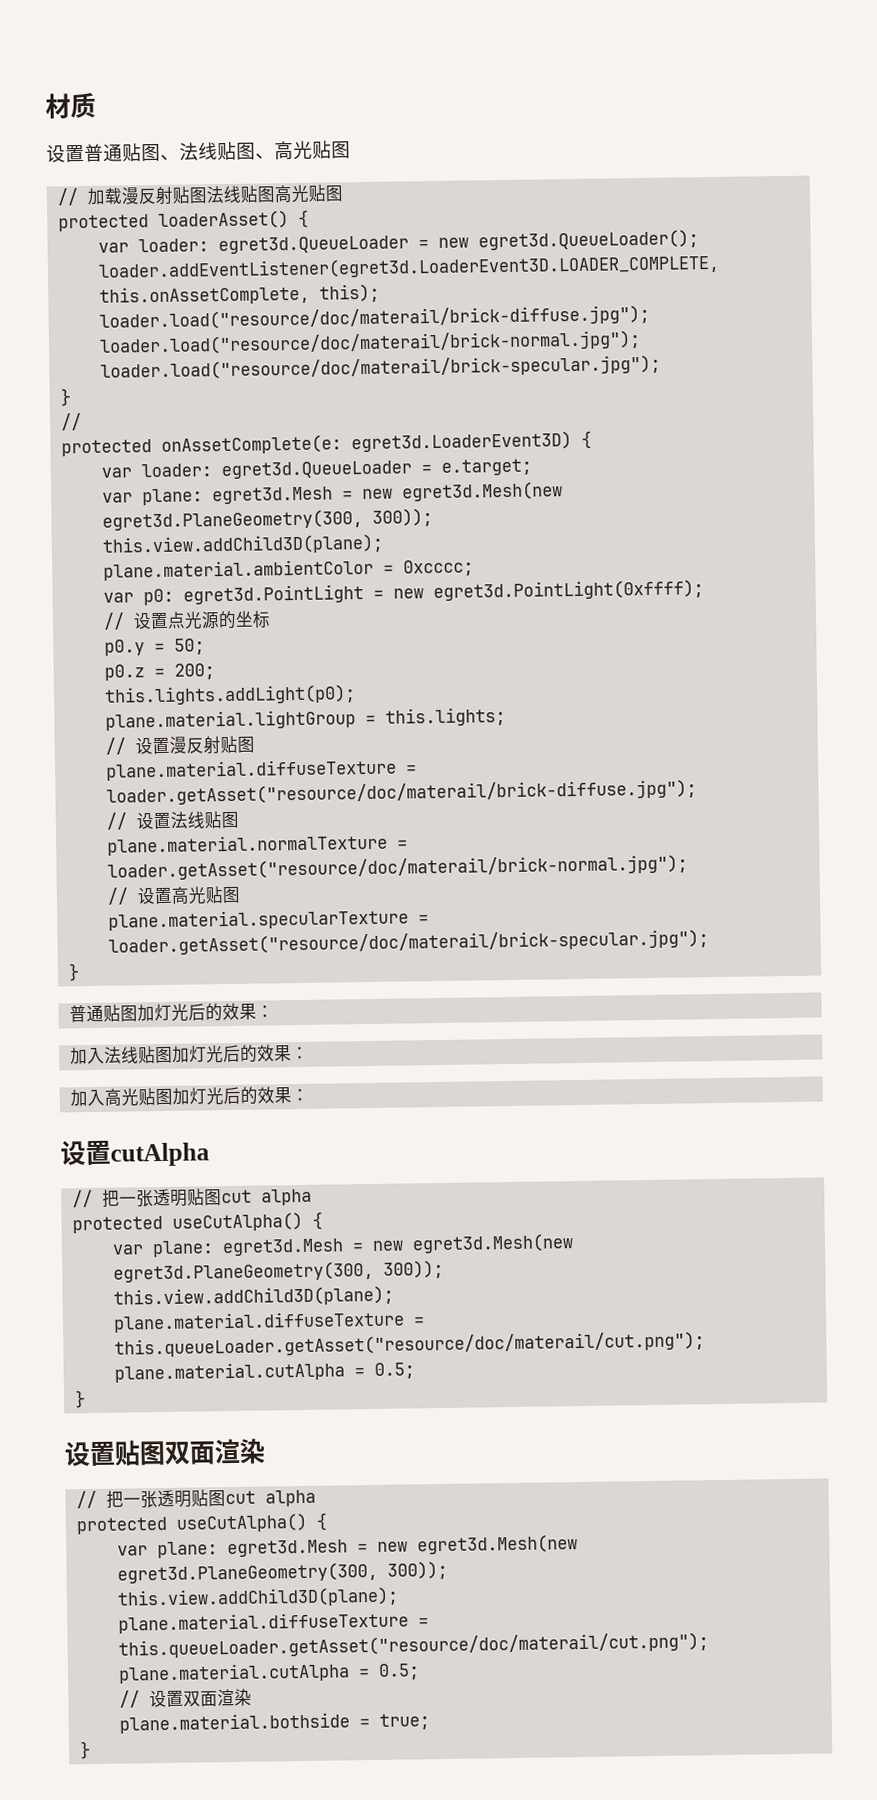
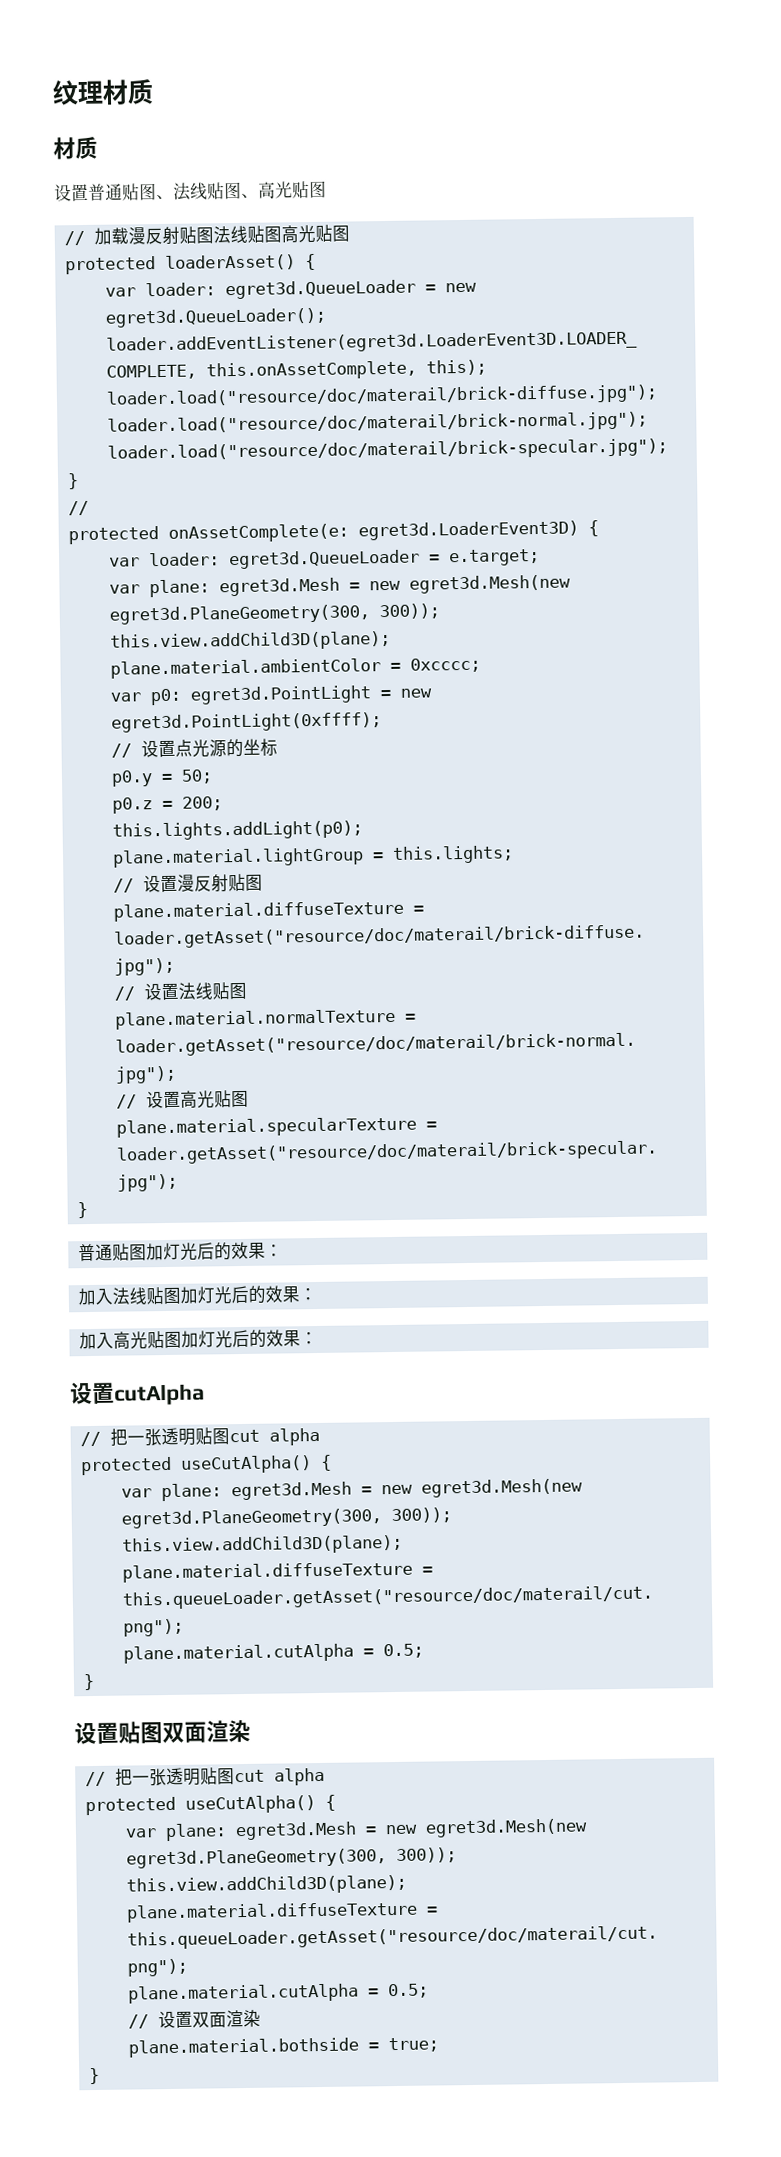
(45, 106) none -> [52,79,154,106] 纹理材质 //

